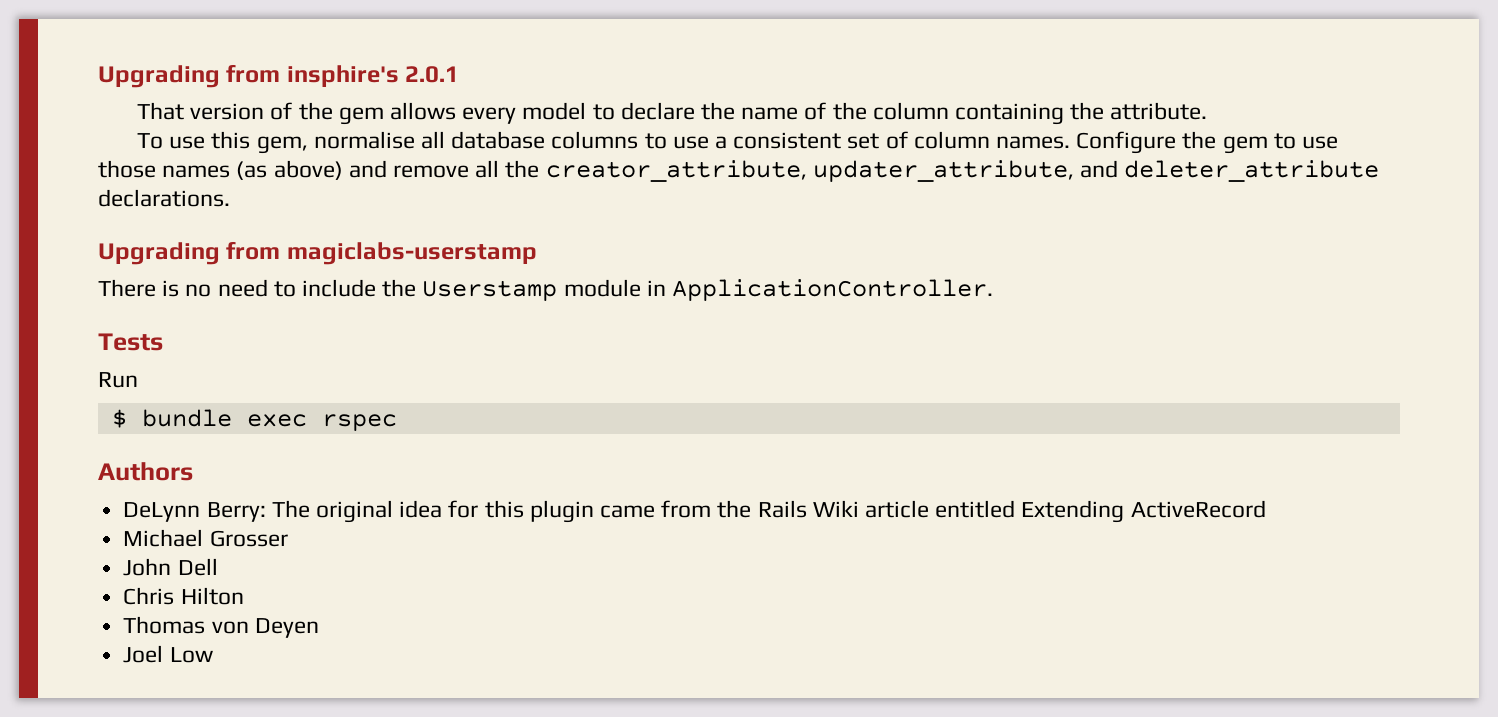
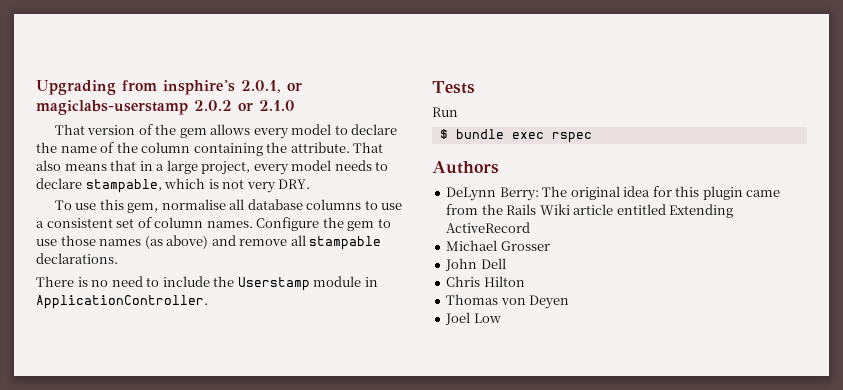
[405,66,460,83] 2.0.1 -> [241,80,302,93] [36,100,295,115] 2.0.1, or magiclabs-userstamp 2.0.2 or 2.1.0
(1208, 111) none -> [353,142,384,153] [36,160,389,175] [36,178,311,193] That also means that in a large project, every model needs to declare stampable, which is not very DRY.
[505,160,1380,182] [98,189,230,207] [98,241,537,265] the creator_attribute, updater_attribute, and deleter_attribute declarations. // Upgrading from magiclabs-userstamp -> [309,236,382,250] [36,253,118,264] stampable declarations.

